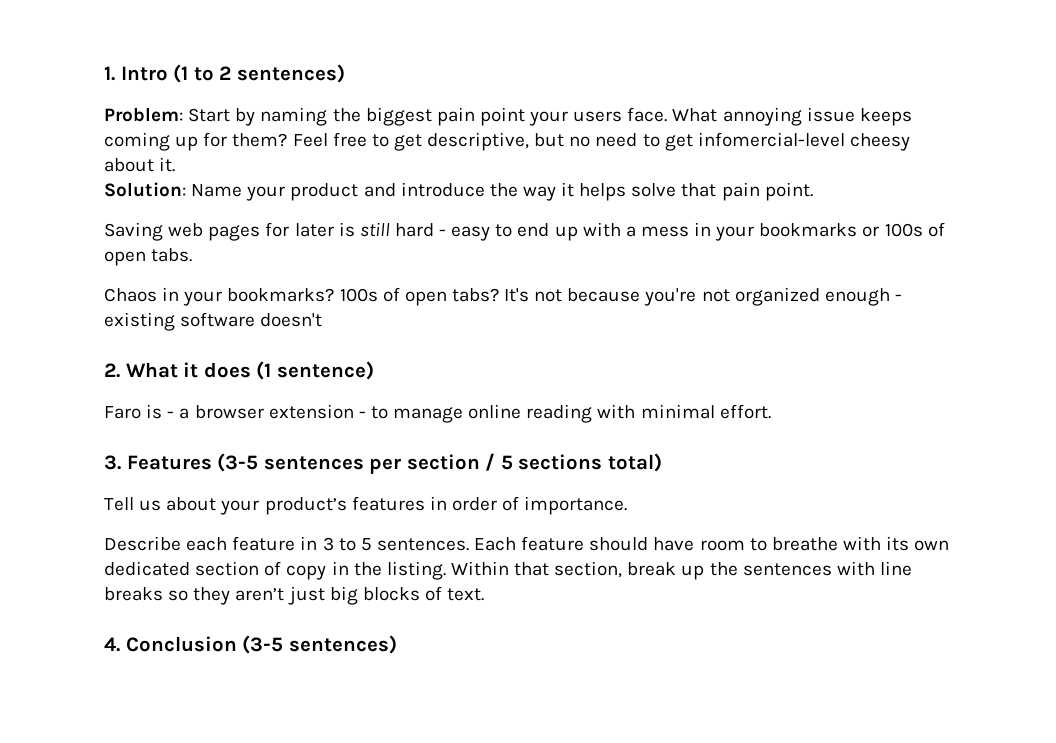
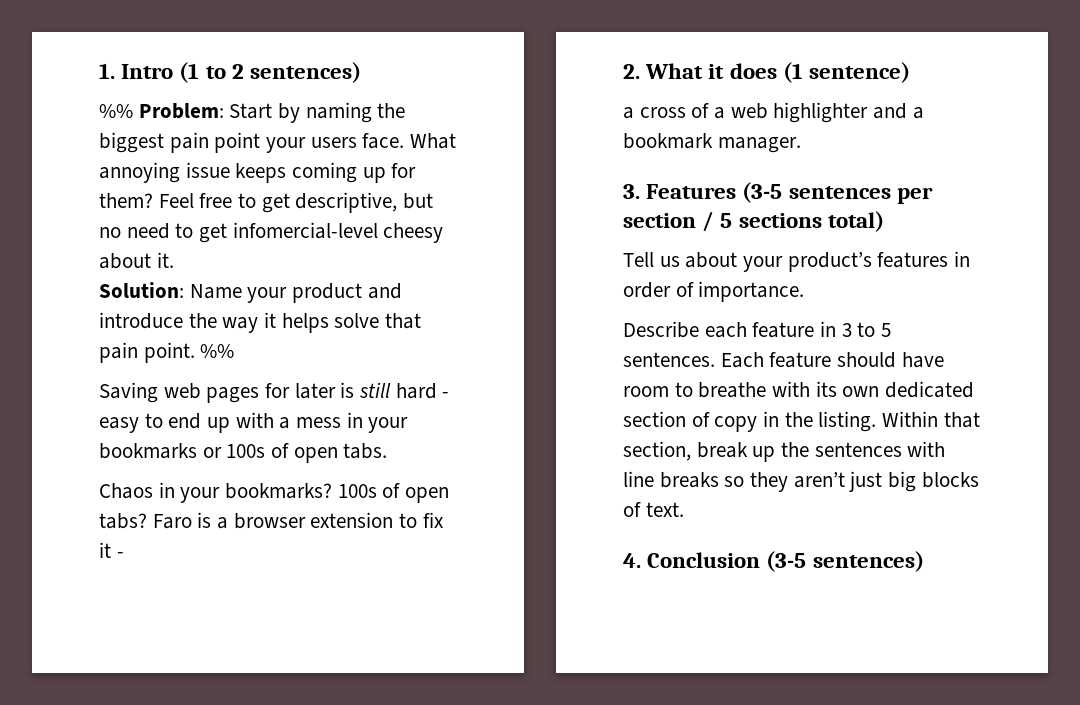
(345, 73) none -> [99,104,133,118] %%
(813, 191) none -> [200,344,235,358] %%
[504,287,902,306] [104,312,323,331] It's not because you're not organized enough - existing software doesn't -> [152,512,444,529] [99,542,124,558] Faro is a browser extension to fix it -
[104,404,771,423] Faro is - a browser extension - to manage online reading with minimal effort. -> [623,102,924,123] [623,133,801,153] a cross of a web highlighter and a bookmark manager.

